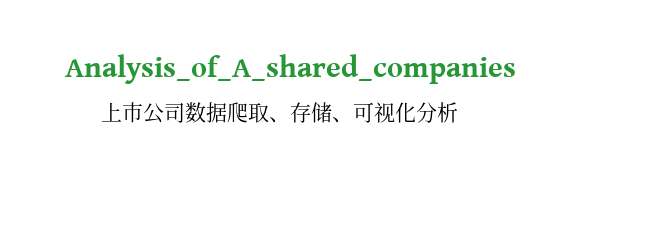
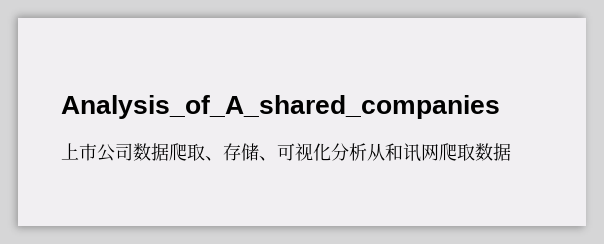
(459, 112) none -> [367,143,511,162] 从和讯网爬取数据

